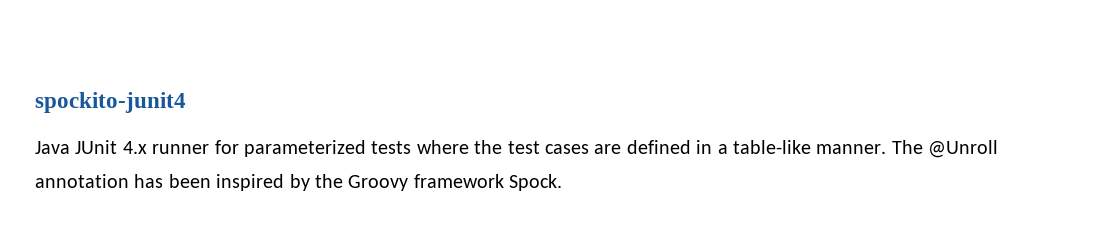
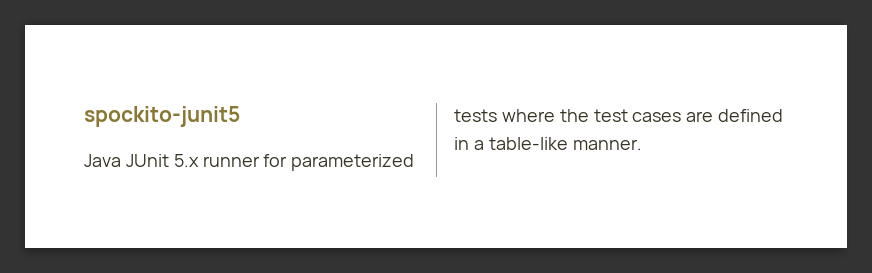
[35,92,186,113] spockito-junit4 -> [84,106,240,127] spockito-junit5
[122,141,147,154] 4.x -> [173,154,199,167] 5.x
[891,140,999,158] [35,174,563,191] The @Unroll annotation has been inspired by the Groovy framework Spock. -> (642, 144) none

